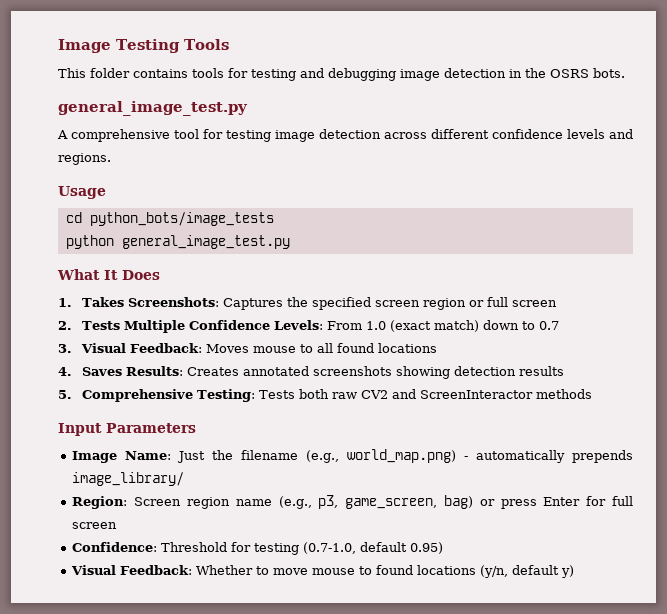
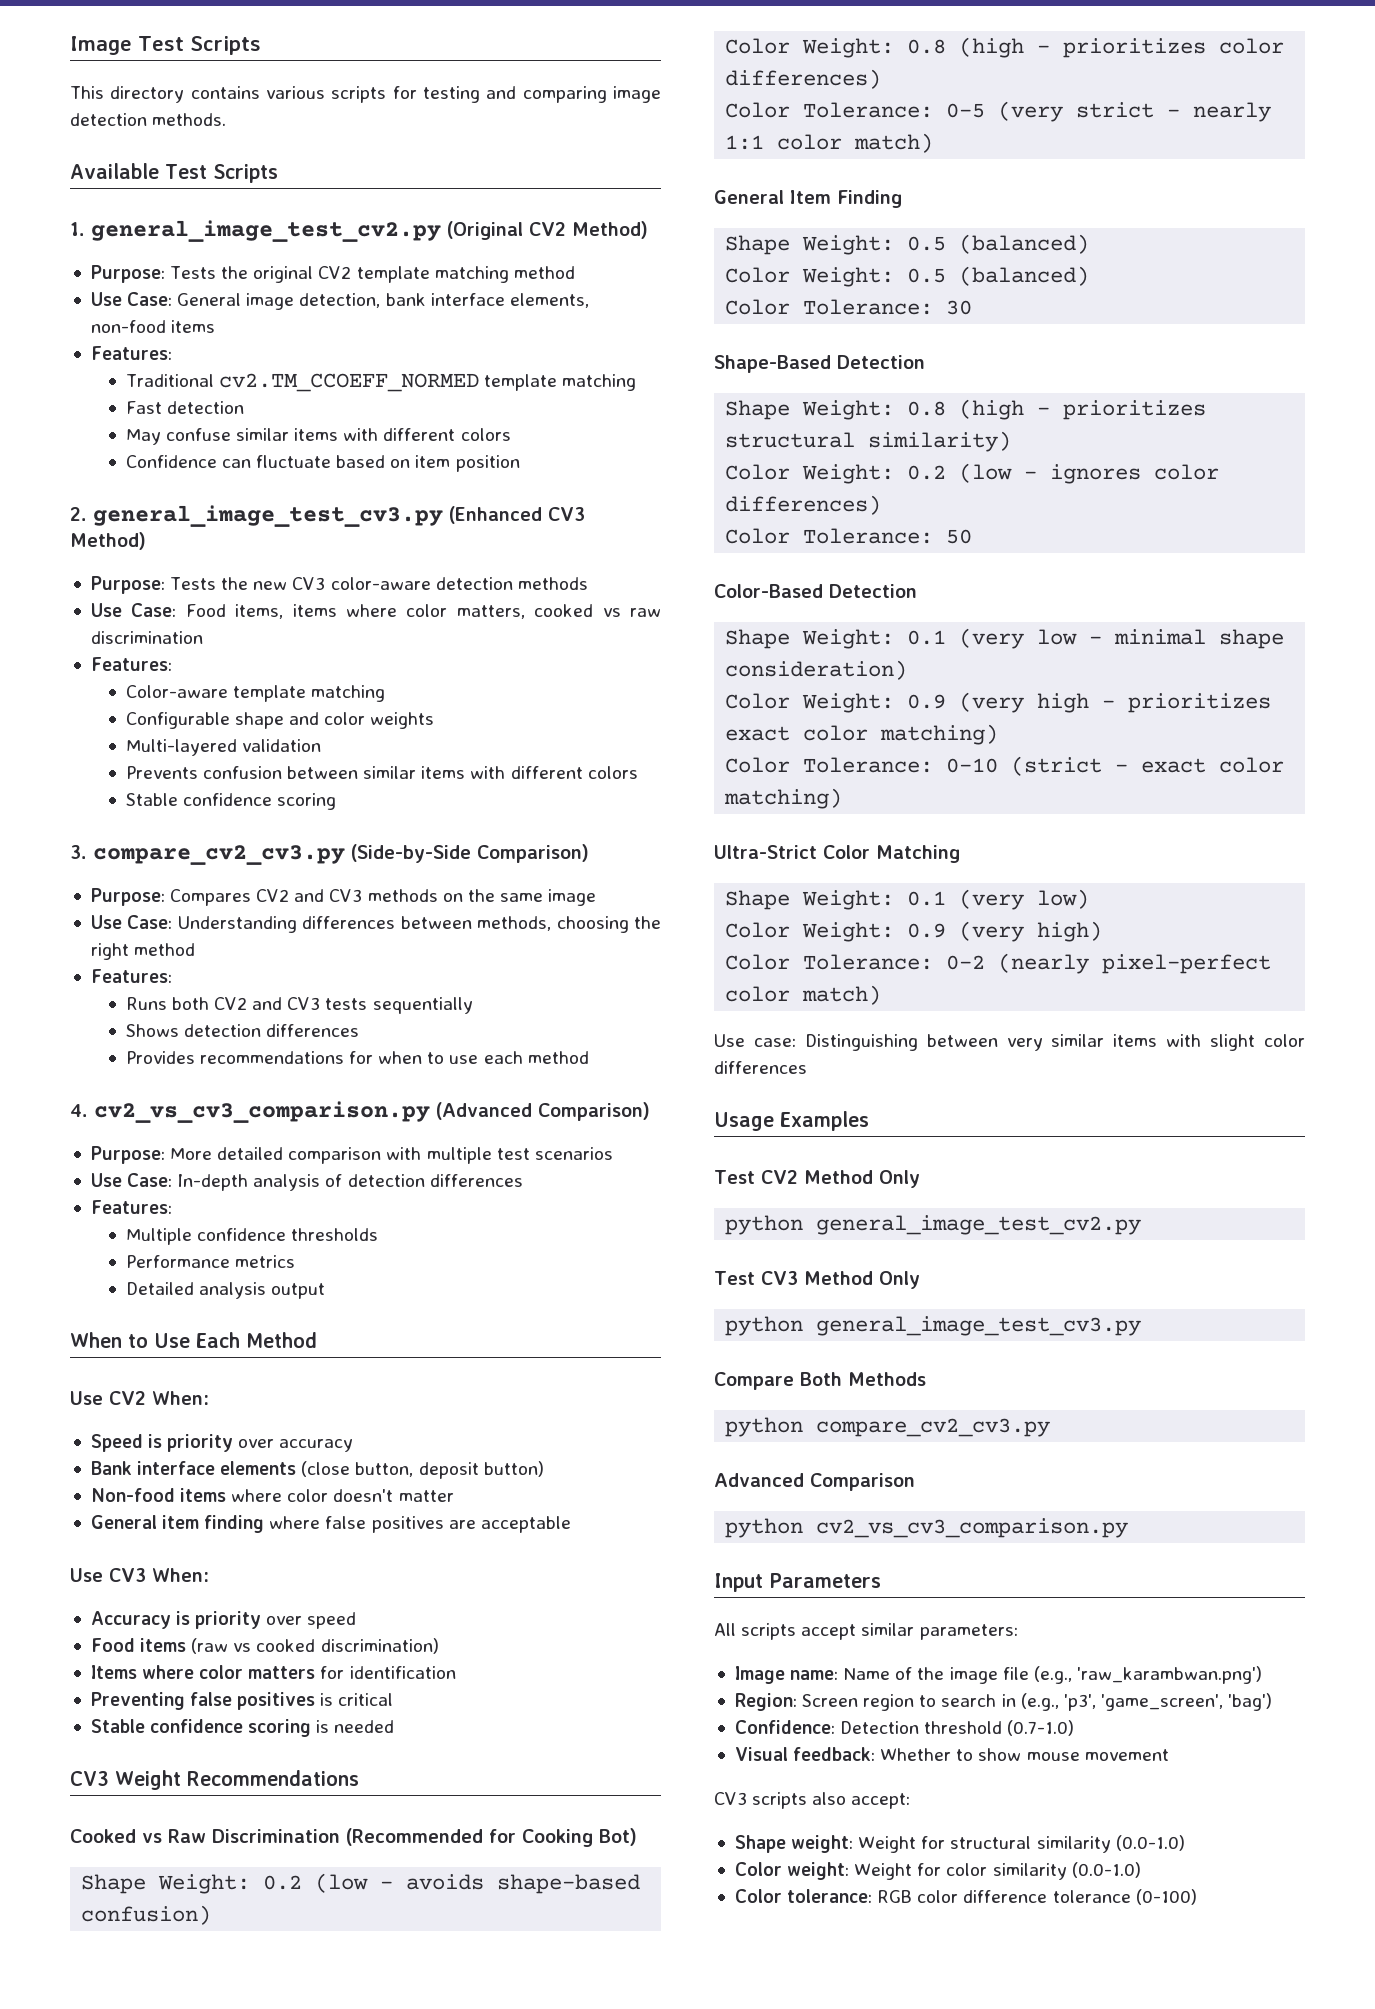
[58,39,229,53] Image Testing Tools -> [70,36,261,55] Image Test Scripts
[90,68,224,78] folder contains tools -> [110,86,387,103] directory contains various scripts
[328,68,625,81] [58,101,248,116] [57,129,633,142] [58,153,111,165] [58,186,106,199] [65,212,274,226] [65,235,290,249] [57,269,160,280] [58,297,558,310] [58,320,560,333] [58,343,438,353] [58,366,565,379] [58,389,593,402] [58,423,196,436] [72,449,634,463] [72,472,185,486] [72,495,634,509] [72,522,118,529] [72,542,444,555] [71,565,193,575] debugging image detection in the OSRS bots. // general_image_test.py // A comprehensive tool for testing image detection across different confidence levels and regions. // Usage // cd python_bots/image_tests // python general_image_test.py // What It Does // 1. Takes Screenshots: Captures the specified screen region or full screen // 2. Tests Multiple Confidence Levels: From 1.0 (exact match) down to 0.7 // 3. Visual Feedback: Moves mouse to all found locations // 4. Saves Results: Creates annotated screenshots showing detection results // 5. Comprehensive Testing: Tests both raw CV2 and ScreenInteractor methods // Input Parameters // Image Name: Just the filename (e.g., world_map.png) - automatically prepends image_library/ // Region: Screen region name (e.g., p3, game_screen, bag) or press Enter for full screen // Confidence: Threshold for testing (0.7-1.0, default 0.95) // Visual Feedback: -> [522,86,661,103] [70,113,227,126] [70,163,278,183] [70,220,648,242] [90,265,575,283] [90,292,589,310] [90,320,216,333] [90,346,172,360] [125,373,637,392] [125,401,244,414] [125,428,511,445] [125,455,520,472] [70,505,585,527] [70,532,146,550] [90,576,588,594] [90,603,661,619] [90,631,203,644] [90,657,172,671] [125,685,386,702] [125,712,435,729] [125,739,321,756] [125,766,638,779] [125,793,337,810] [70,844,589,865] [90,888,597,906] [90,915,662,933] [90,943,196,960] [90,969,172,983] [125,997,473,1014] [125,1024,360,1037] [125,1051,589,1064] [70,1101,650,1123] [90,1146,613,1164] [90,1173,523,1191] [90,1200,172,1214] [125,1228,379,1245] [125,1255,295,1268] [125,1282,326,1299] [70,1332,317,1348] [70,1391,209,1405] [90,1434,354,1452] [90,1461,544,1479] [90,1488,454,1502] [90,1515,571,1533] [70,1568,209,1582] [90,1611,357,1629] [90,1638,439,1654] [90,1665,456,1679] [90,1692,394,1710] [90,1719,395,1737] [70,1770,359,1790] [70,1828,637,1847] [81,1873,641,1894] [81,1905,212,1925] [725,37,1285,58] [725,69,882,89] [725,101,1272,122] [725,133,934,153] [714,190,902,208] [725,234,1090,255] [725,266,1090,287] [725,299,973,315] [714,355,925,373] [725,399,1207,420] [725,431,1012,452] [725,463,1220,484] [725,495,882,515] [725,528,973,544] [714,584,917,598] [725,628,1285,649] [725,660,908,680] [725,692,1272,713] [725,724,999,745] [725,756,1285,776] [724,788,843,809] [714,845,960,863] [725,889,1090,910] [725,921,1103,942] [725,953,1272,974] [725,985,882,1005] [714,1034,1305,1051] [714,1061,807,1074] [714,1111,869,1131] [714,1170,920,1188] [725,1215,1142,1235] [714,1271,920,1289] [725,1316,1142,1336] [714,1372,926,1390] [725,1417,1051,1437] [714,1473,915,1491] [725,1518,1129,1538] [714,1573,881,1592] [714,1623,1018,1640] [734,1666,1262,1684] [734,1693,1273,1711] [734,1720,1075,1736] [734,1747,876,1761] comparing image detection methods. // Available Test Scripts // 1. general_image_test_cv2.py (Original CV2 Method) // Purpose: Tests the original CV2 template matching method // Use Case: General image detection, bank interface elements, non-food items // Features: // Traditional cv2.TM_CCOEFF_NORMED template matching // Fast detection // May confuse similar items with different colors // Confidence can fluctuate based on item position // 2. general_image_test_cv3.py (Enhanced CV3 Method) // Purpose: Tests the new CV3 color-aware detection methods // Use Case: Food items, items where color matters, cooked vs raw discrimination // Features: // Color-aware template matching // Configurable shape and color weights // Multi-layered validation // Prevents confusion between similar items with different colors // Stable confidence scoring // 3. compare_cv2_cv3.py (Side-by-Side Comparison) // Purpose: Compares CV2 and CV3 methods on the same image // Use Case: Understanding differences between methods, choosing the right method // Features: // Runs both CV2 and CV3 tests sequentially // Shows detection differences // Provides recommendations for when to use each method // 4. cv2_vs_cv3_comparison.py (Advanced Comparison) // Purpose: More detailed comparison with multiple test scenarios // Use Case: In-depth analysis of detection differences // Features: // Multiple confidence thresholds // Performance metrics // Detailed analysis output // When to Use Each Method // Use CV2 When: // Speed is priority over accuracy // Bank interface elements (close button, deposit button) // Non-food items where color doesn't matter // General item finding where false positives are acceptable // Use CV3 When: // Accuracy is priority over speed // Food items (raw vs cooked discrimination) // Items where color matters for identification // Preventing false positives is critical // Stable confidence scoring is needed // CV3 Weight Recommendations // Cooked vs Raw Discrimination (Recommended for Cooking Bot) // Shape Weight: 0.2 (low - avoids shape-based confusion) // Color Weight: 0.8 (high - prioritizes color differences) // Color Tolerance: 0-5 (very strict - nearly 1:1 color match) // General Item Finding // Shape Weight: 0.5 (balanced) // Color Weight: 0.5 (balanced) // Color Tolerance: 30 // Shape-Based Detection // Shape Weight: 0.8 (high - prioritizes structural similarity) // Color Weight: 0.2 (low - ignores color differences) // Color Tolerance: 50 // Color-Based Detection // Shape Weight: 0.1 (very low - minimal shape consideration) // Color Weight: 0.9 (very high - prioritizes exact color matching) // Color Tolerance: 0-10 (strict - exact color matching) // Ultra-Strict Color Matching // Shape Weight: 0.1 (very low) // Color Weight: 0.9 (very high) // Color Tolerance: 0-2 (nearly pixel-perfect color match) // Use case: Distinguishing between very similar items with slight color differences // Usage Examples // Test CV2 Method Only // python general_image_test_cv2.py // Test CV3 Method Only // python general_image_test_cv3.py // Compare Both Methods // python compare_cv2_cv3.py // Advanced Comparison // python cv2_vs_cv3_comparison.py // Input Parameters // All scripts accept similar parameters: // Image name: Name of the image file (e.g., 'raw_karambwan.png') // Region: Screen region to search in (e.g., 'p3', 'game_screen', 'bag') // Confidence: Detection threshold (0.7-1.0) // Visual feedback:
[273,565,575,578] move mouse to found locations (y/n, default y) -> [978,1748,1169,1761] [714,1792,911,1809] [734,1835,1185,1853] [734,1862,1141,1880] [734,1889,1197,1905] show mouse movement // CV3 scripts also accept: // Shape weight: Weight for structural similarity (0.0-1.0) // Color weight: Weight for color similarity (0.0-1.0) // Color tolerance: RGB color difference tolerance (0-100)

